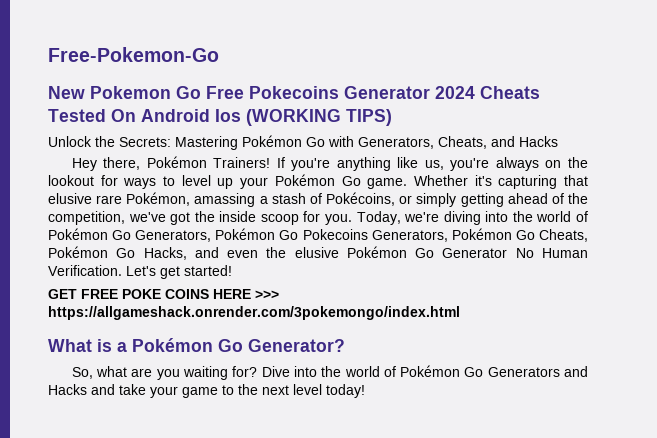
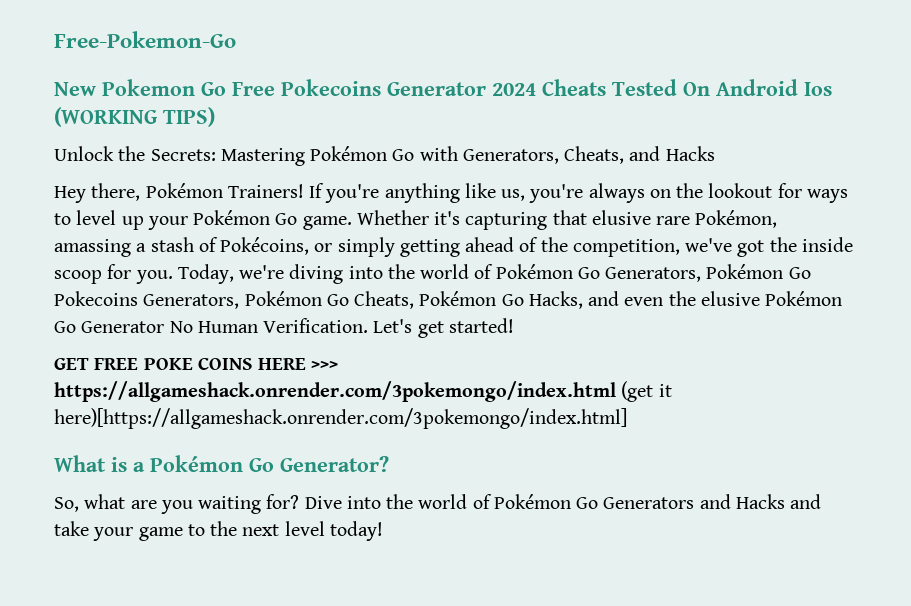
(460, 313) none -> [621,381,672,402] [54,408,627,429] (get it here)[https://allgameshack.onrender.com/3pokemongo/index.html]

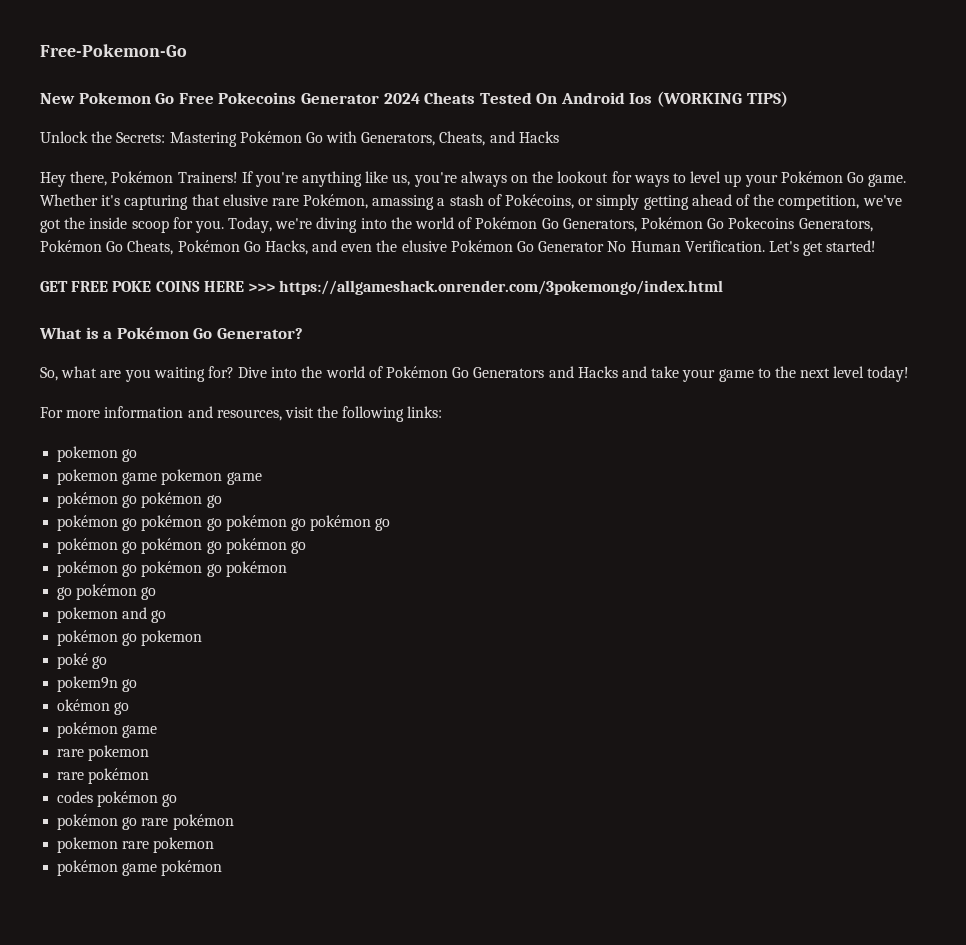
[621,381,672,402] [54,408,627,429] (get it here)[https://allgameshack.onrender.com/3pokemongo/index.html] -> (724, 287) none
(383, 531) none -> [40,406,443,422] [57,446,138,462] [57,469,262,485] [57,492,222,508] [57,515,391,531] [57,538,306,554] [57,561,287,577] [57,584,157,600] [57,607,167,623] [57,630,203,646] [57,653,108,669] [57,676,138,692] [57,699,130,715] [57,722,158,738] [57,745,150,761] [57,768,150,784] [57,791,178,807] [57,814,234,830] [57,837,215,853] [57,860,223,876] // For more information and resources, visit the following links: // pokemon go // pokemon game pokemon game // pokémon go pokémon go // pokémon go pokémon go pokémon go pokémon go // pokémon go pokémon go pokémon go // pokémon go pokémon go pokémon // go pokémon go // pokemon and go // pokémon go pokemon // poké go // pokem9n go // okémon go // pokémon game // rare pokemon // rare pokémon // codes pokémon go // pokémon go rare pokémon // pokemon rare pokemon // pokémon game pokémon

